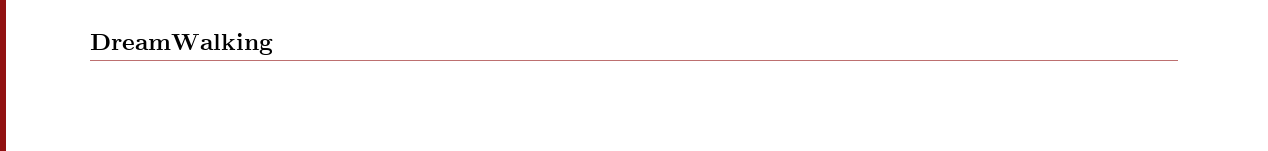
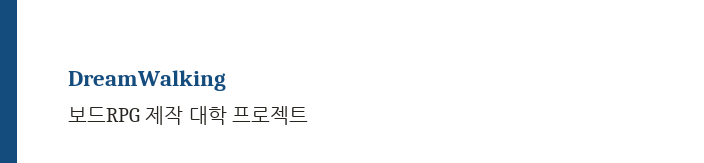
(273, 44) none -> [68,106,309,125] // 보드RPG 제작 대학 프로젝트

